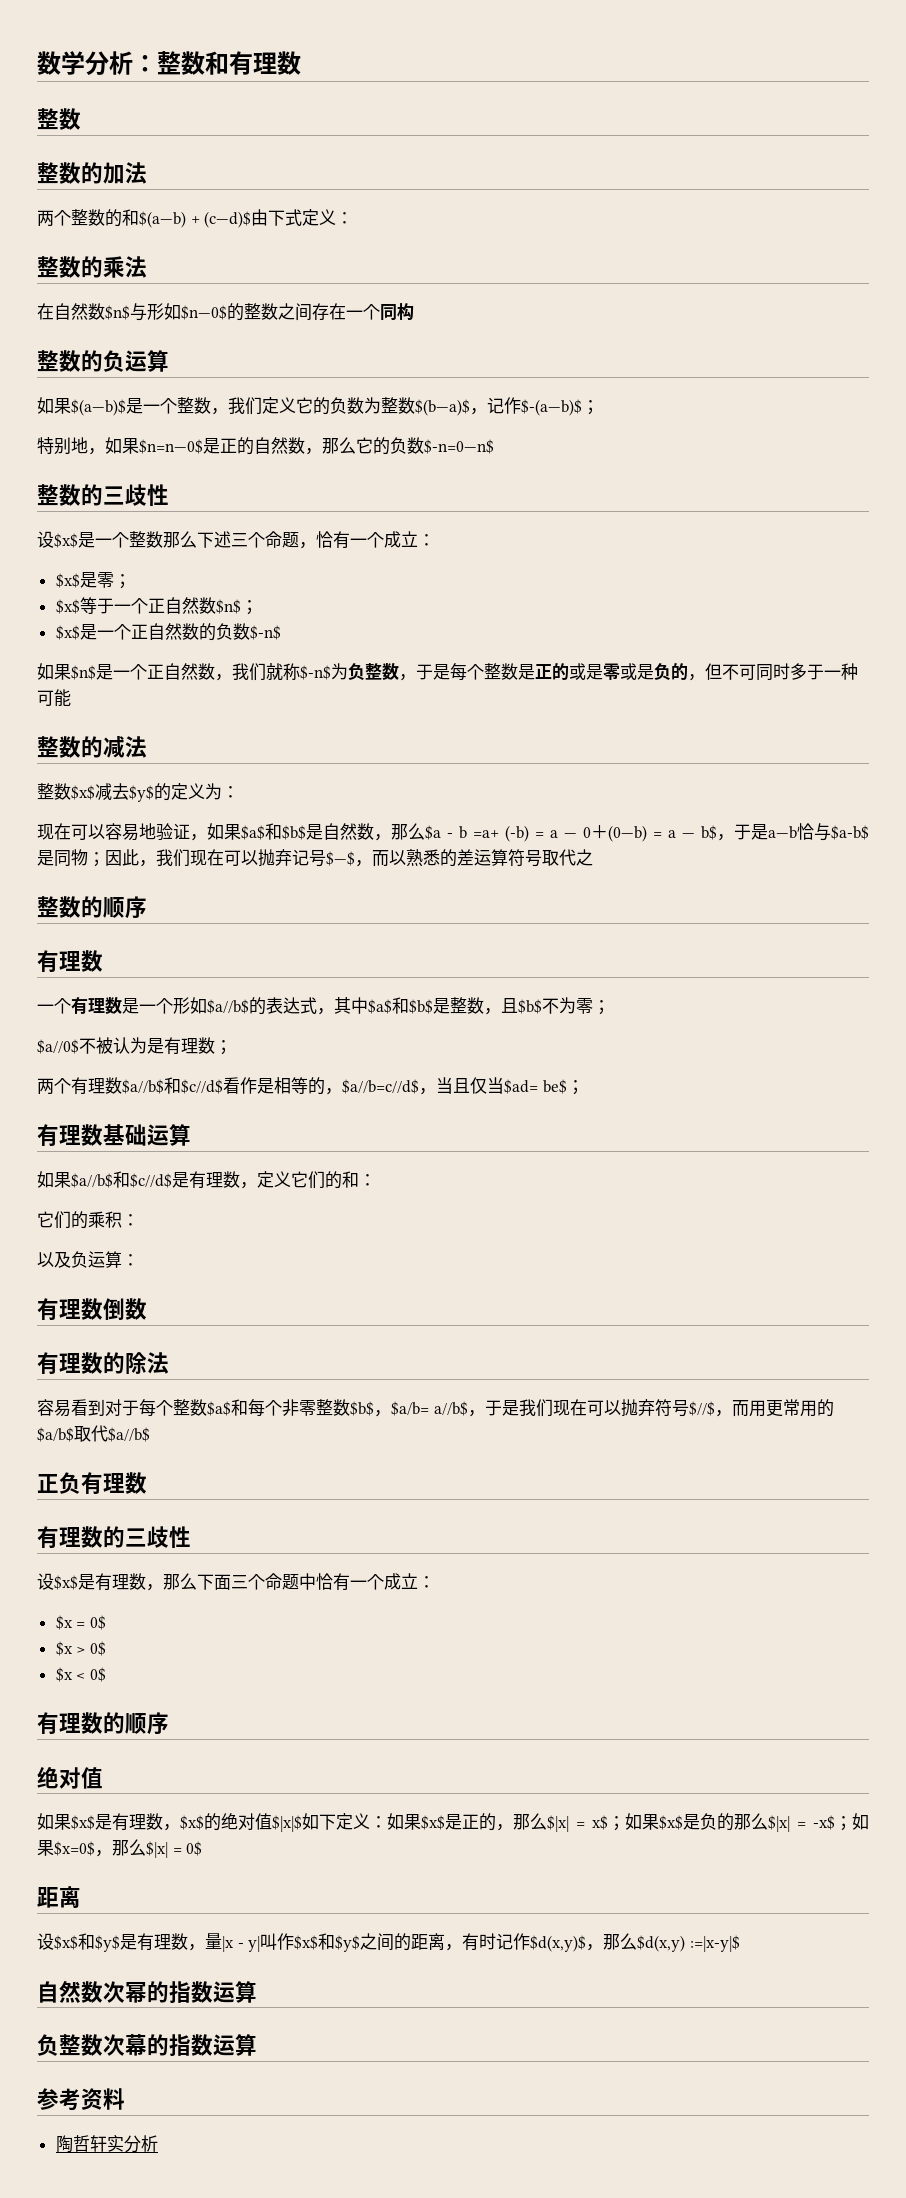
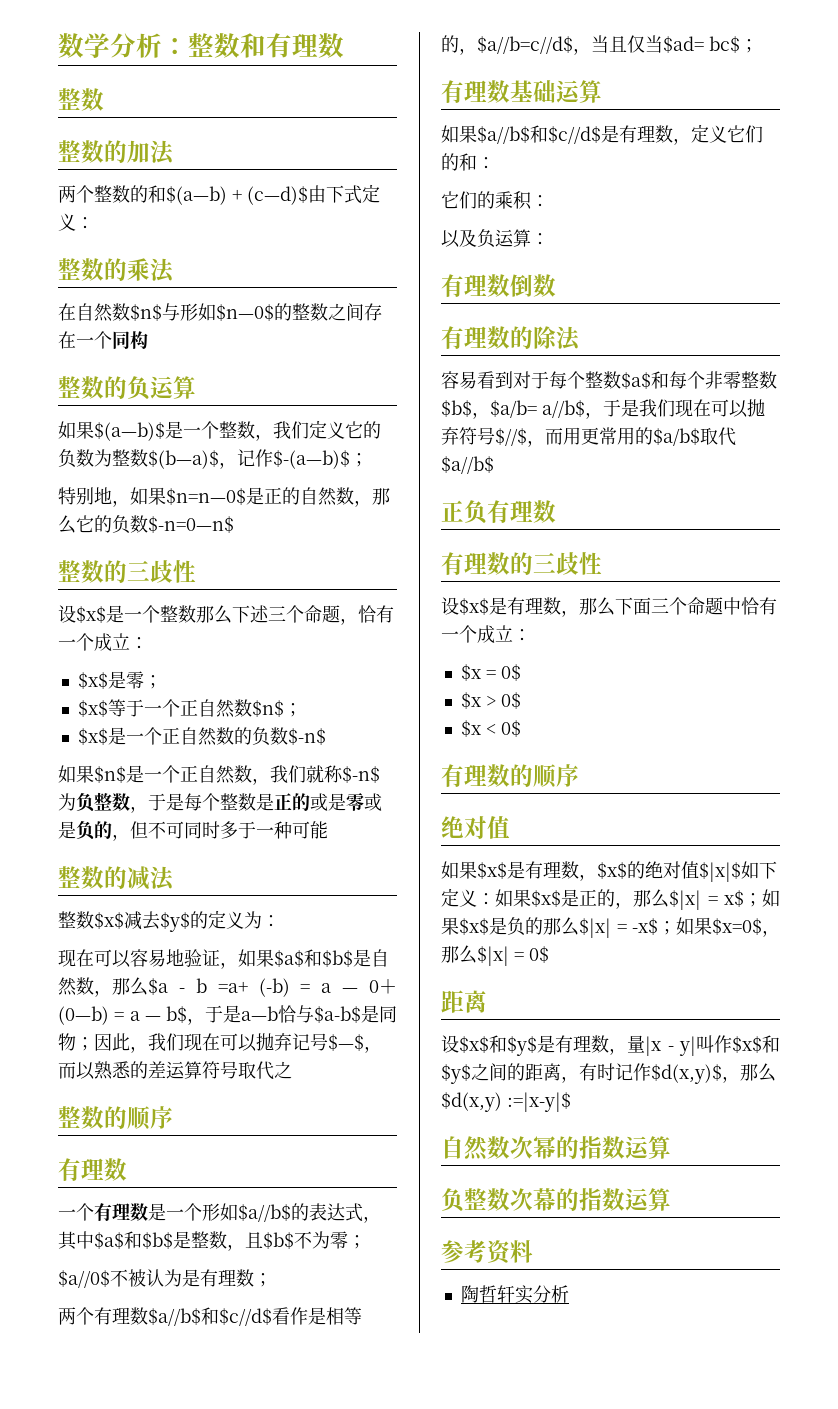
[542,1079,567,1094] be$ -> [709,36,740,53] bc$

